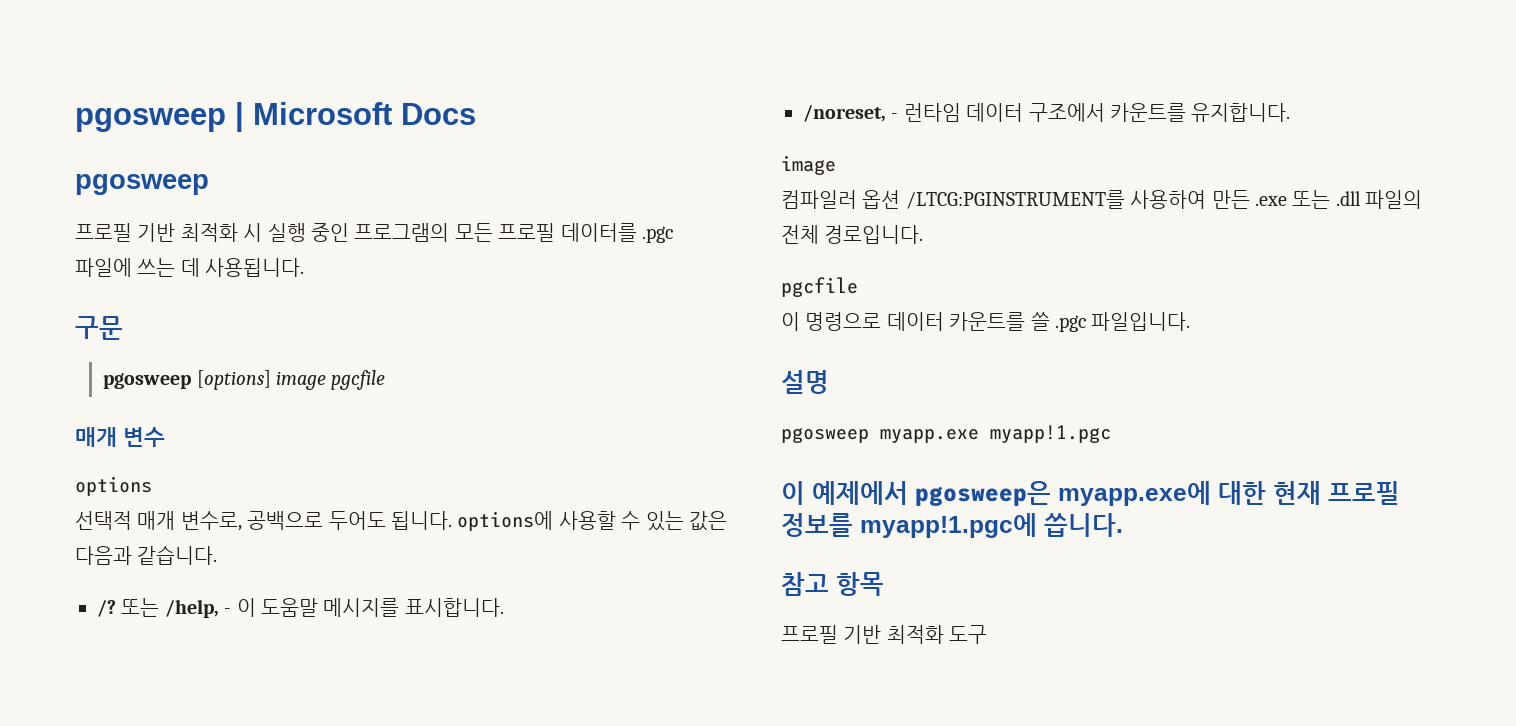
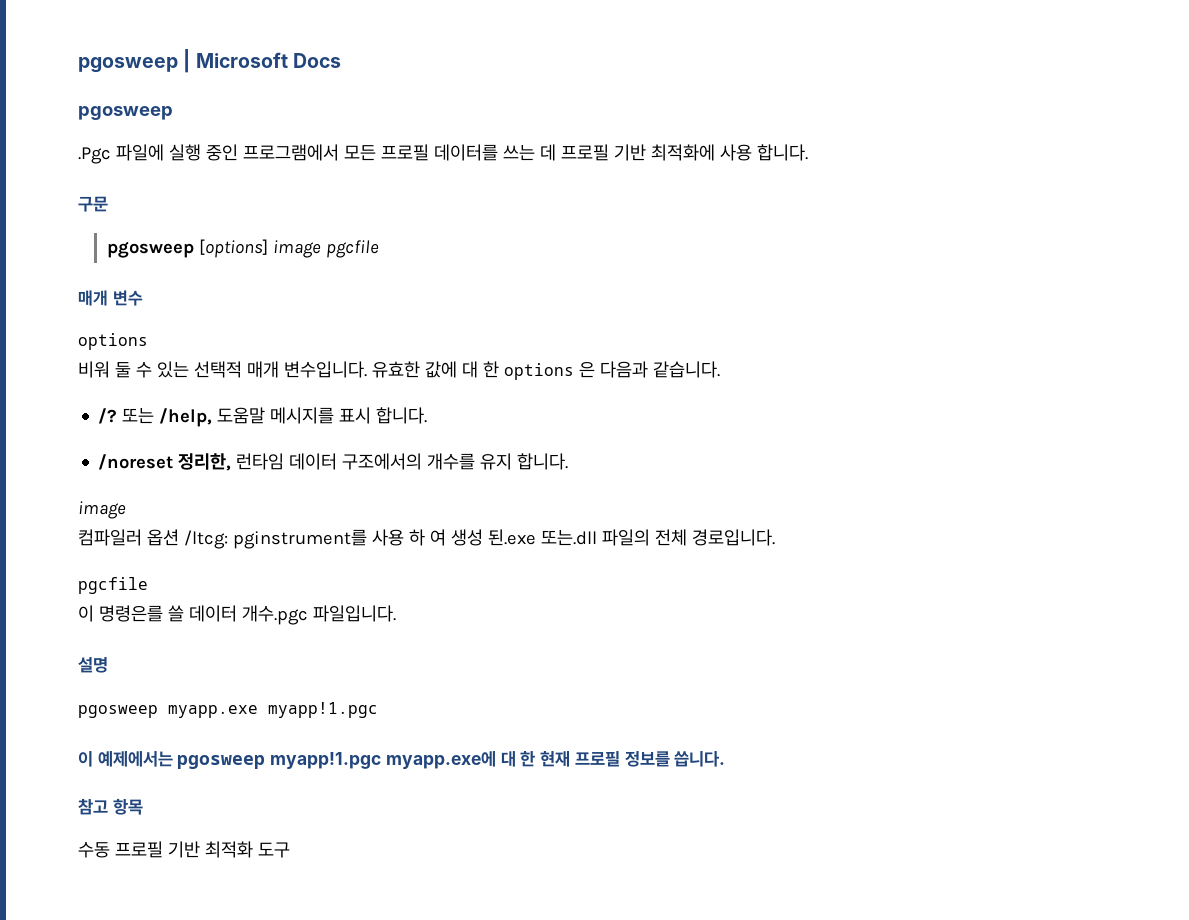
[75,223,263,242] 프로필 기반 최적화 시 -> [78,144,164,164] .Pgc 파일에
[354,223,450,242] 프로그램의 -> [242,144,339,161] 프로그램에서
[641,226,673,243] [75,258,305,277] .pgc 파일에 쓰는 데 사용됩니다. -> [502,144,808,161] 쓰는 데 프로필 기반 최적화에 사용 합니다.
[75,511,727,531] 선택적 매개 변수로, 공백으로 두어도 됩니다. options에 사용할 수 있는 값은 -> [78,361,595,380] 비워 둘 수 있는 선택적 매개 변수입니다. 유효한 값에 대 한 options 은
[224,598,504,617] [803,103,1291,122] [781,155,836,175] [781,190,1361,209] - 이 도움말 메시지를 표시합니다. // /noreset, - 런타임 데이터 구조에서 카운트를 유지합니다. // image // 컴파일러 옵션 /LTCG:PGINSTRUMENT를 사용하여 만든 .exe 또는 .dll -> [217,407,428,424] [98,453,569,471] [78,501,126,519] [78,529,597,549] 도움말 메시지를 표시 합니다. // /noreset 정리한, 런타임 데이터 구조에서의 개수를 유지 합니다. // image // 컴파일러 옵션 /ltcg: pginstrument를 사용 하 여 생성 된.exe 또는.dll
[805,312,1086,332] 명령으로 데이터 카운트를 쓸 .pgc -> [98,605,308,625] 명령은를 쓸 데이터 개수.pgc
[812,481,1266,506] 예제에서 pgosweep은 myapp.exe에 대한 -> [97,751,536,769] 예제에서는 pgosweep myapp!1.pgc myapp.exe에 대 한
[860,513,1037,538] myapp!1.pgc에 -> (670, 759) none
(884, 584) none -> [78,841,110,858] 수동

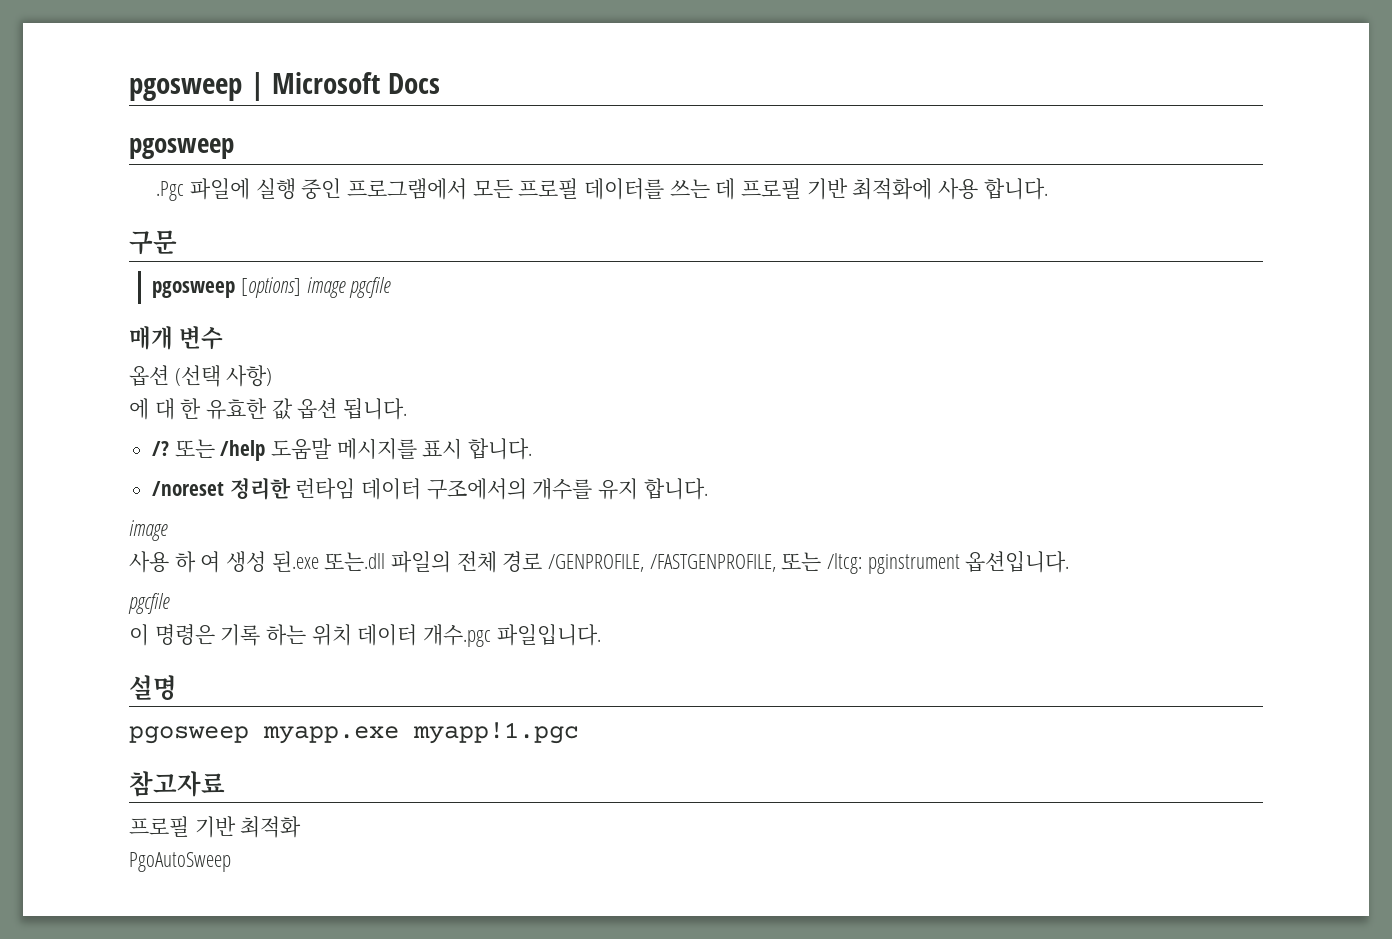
[78,333,148,350] [78,361,720,380] options // 비워 둘 수 있는 선택적 매개 변수입니다. 유효한 값에 대 한 options 은 다음과 같습니다. -> [129,365,273,387] [129,398,408,420] 옵션 (선택 사항) // 에 대 한 유효한 값 옵션 됩니다.
[159,408,213,427] /help, -> [220,440,266,461] /help
[178,453,232,471] 정리한, -> [229,478,291,500] 정리한
[78,529,367,549] 컴파일러 옵션 /ltcg: pginstrument를 -> (168, 530) none
[691,529,775,546] [78,577,148,594] [78,605,184,622] 경로입니다. // pgcfile // 이 명령은를 쓸 -> [502,551,1070,574] [128,593,170,614] [129,624,352,646] 경로 /GENPROFILE, /FASTGENPROFILE, 또는 /ltcg: pginstrument 옵션입니다. // pgcfile // 이 명령은 기록 하는 위치
[78,751,726,769] [78,798,143,815] [78,841,110,858] 이 예제에서는 pgosweep myapp!1.pgc myapp.exe에 대 한 현재 프로필 정보를 씁니다. // 참고 항목 // 수동 -> [129,771,225,797] 참고자료 //
[257,842,290,858] 도구 -> [129,852,231,872] // PgoAutoSweep

